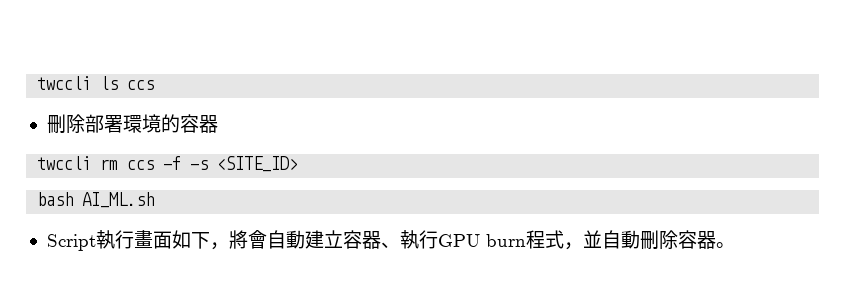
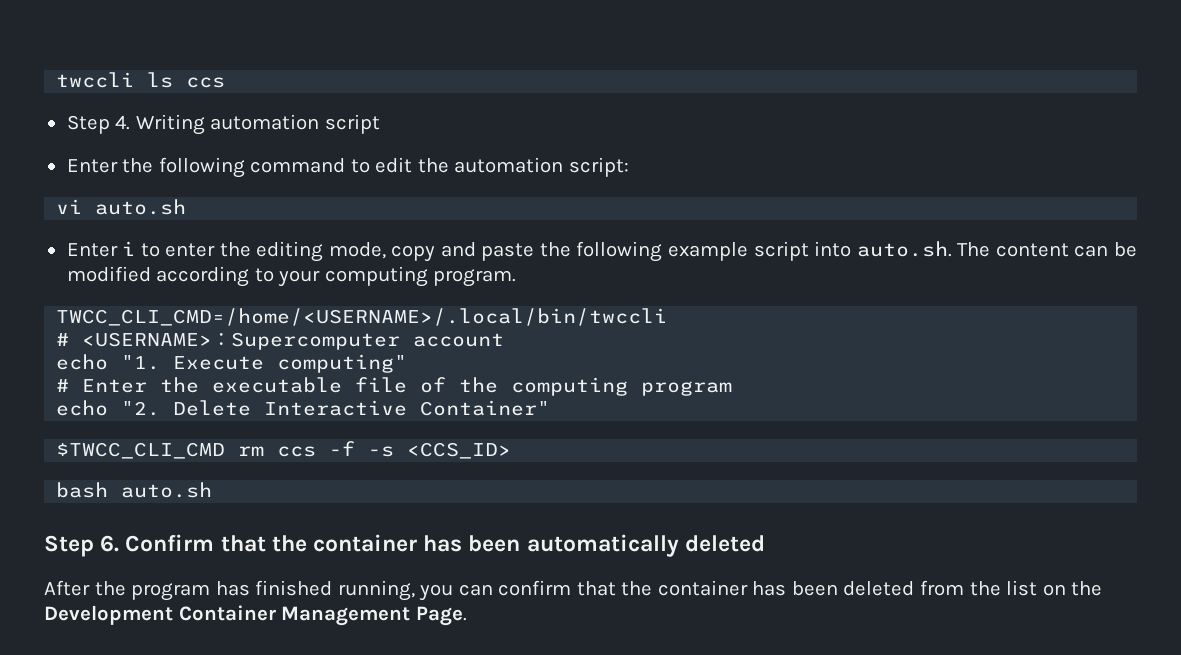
[46,114,218,134] [37,156,92,170] 刪除部署環境的容器 // twccli -> [66,114,380,135] [66,157,629,178] [56,199,187,215] [66,241,1137,262] [66,266,517,287] [56,308,668,326] [56,332,505,350] [56,354,408,373] [56,377,733,396] [56,400,551,416] [56,442,226,459] Step 4. Writing automation script // Enter the following command to edit the automation script: // vi auto.sh // Enter i to enter the editing mode, copy and paste the following example script into auto.sh. The content can be modified according to your computing program. // TWCC_CLI_CMD=/home/<USERNAME>/.local/bin/twccli // # <USERNAME>：Supercomputer account // echo "1. Execute computing" // # Enter the executable file of the computing program // echo "2. Delete Interactive Container" // $TWCC_CLI_CMD
[217,156,299,172] <SITE_ID> -> [407,442,512,459] <CCS_ID>
[82,192,155,208] [46,230,735,251] AI_ML.sh // Script執行畫面如下，將會自動建立容器、執行GPU burn程式，並自動刪除容器。 -> [121,482,213,498] [44,534,765,557] [44,580,1103,601] [44,605,467,626] auto.sh // Step 6. Confirm that the container has been automatically deleted // After the program has finished running, you can confirm that the container has been deleted from the list on the Development Container Management Page.

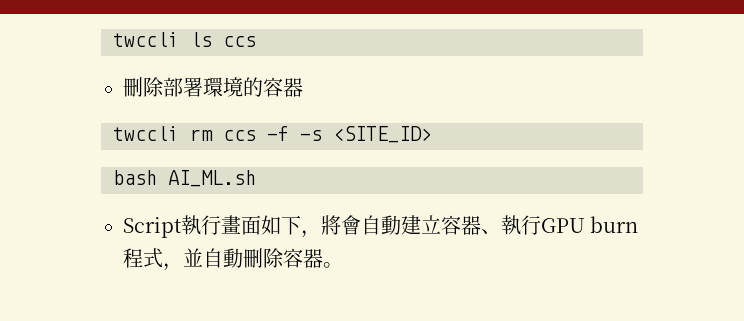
[66,114,380,135] [66,157,629,178] [56,199,187,215] [66,241,1137,262] [66,266,517,287] [56,308,668,326] [56,332,505,350] [56,354,408,373] [56,377,733,396] [56,400,551,416] [56,442,226,459] Step 4. Writing automation script // Enter the following command to edit the automation script: // vi auto.sh // Enter i to enter the editing mode, copy and paste the following example script into auto.sh. The content can be modified according to your computing program. // TWCC_CLI_CMD=/home/<USERNAME>/.local/bin/twccli // # <USERNAME>：Supercomputer account // echo "1. Execute computing" // # Enter the executable file of the computing program // echo "2. Delete Interactive Container" // $TWCC_CLI_CMD -> [123,77,303,97] [113,126,179,141] 刪除部署環境的容器 // twccli
[407,442,512,459] <CCS_ID> -> [333,126,432,143] <SITE_ID>
[121,482,213,498] [44,534,765,557] [44,580,1103,601] [44,605,467,626] auto.sh // Step 6. Confirm that the container has been automatically deleted // After the program has finished running, you can confirm that the container has been deleted from the list on the Development Container Management Page. -> [168,170,256,187] [123,215,639,238] [123,248,343,271] AI_ML.sh // Script執行畫面如下，將會自動建立容器、執行GPU burn程式，並自動刪除容器。

